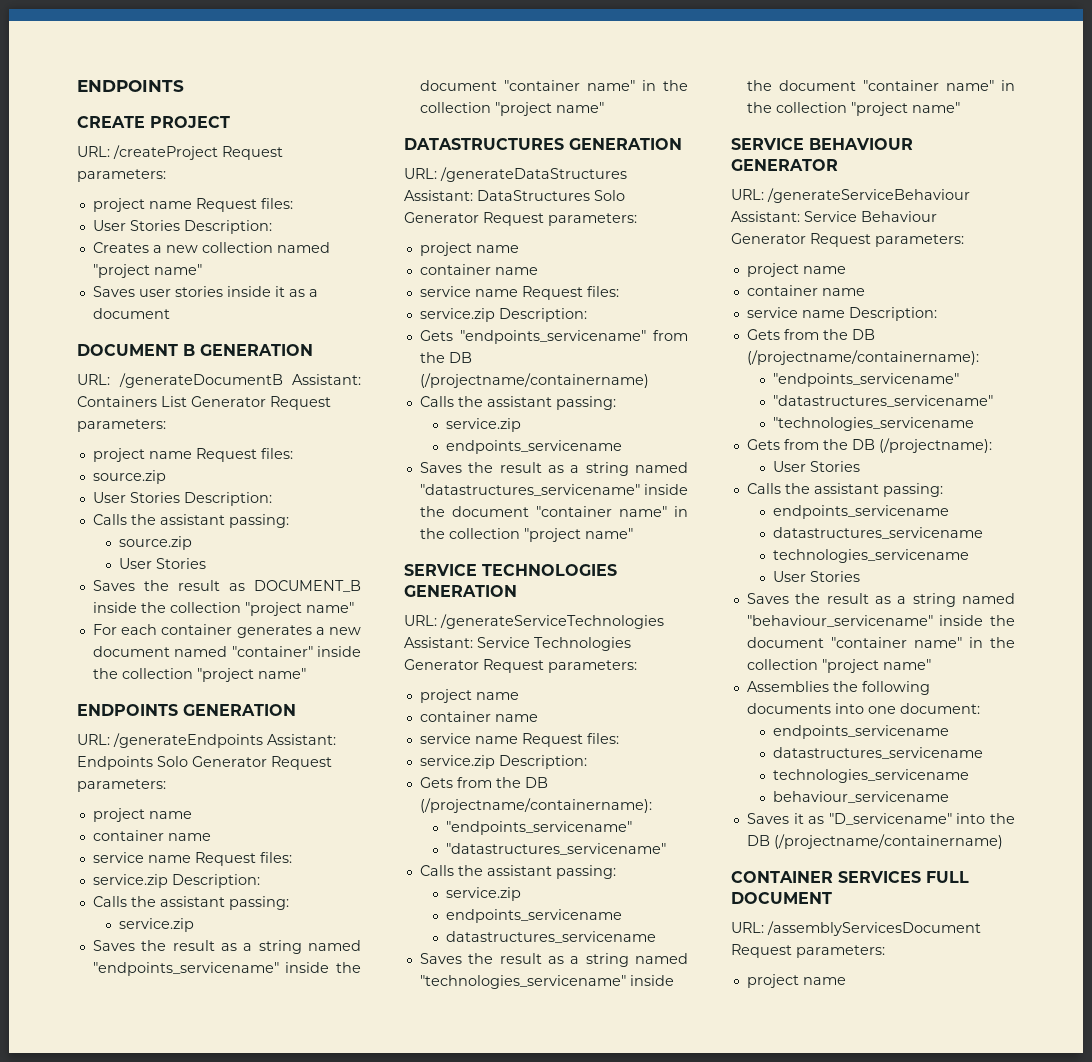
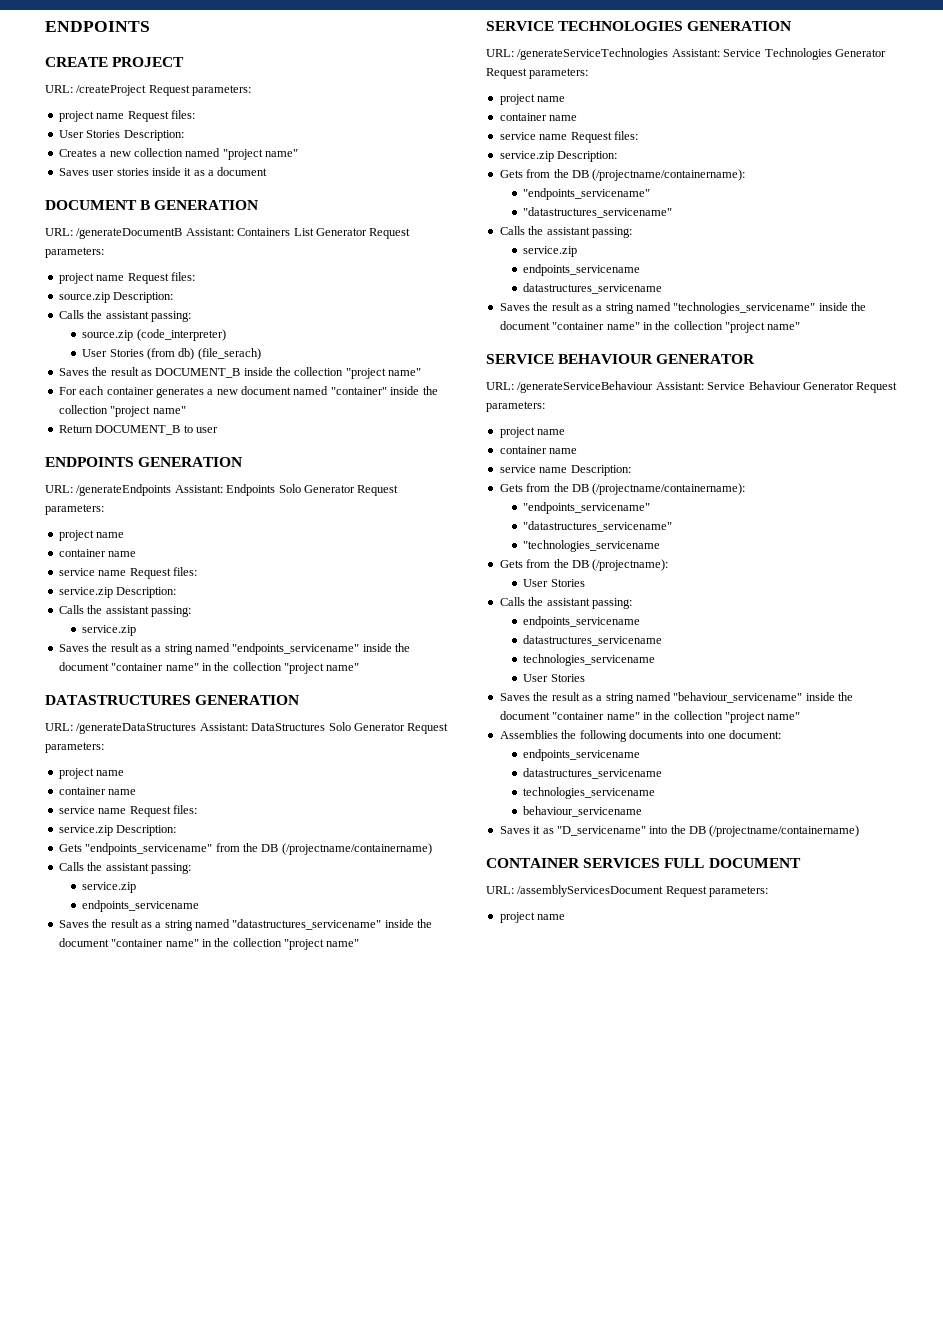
[92,492,180,503] // User Stories -> (110, 297) none
[119,558,207,569] // User Stories -> [136,329,226,341] [82,348,261,360] (code_interpreter) // User Stories (from db) (file_serach)
(306, 673) none -> [58,425,218,435] // Return DOCUMENT_B to user

